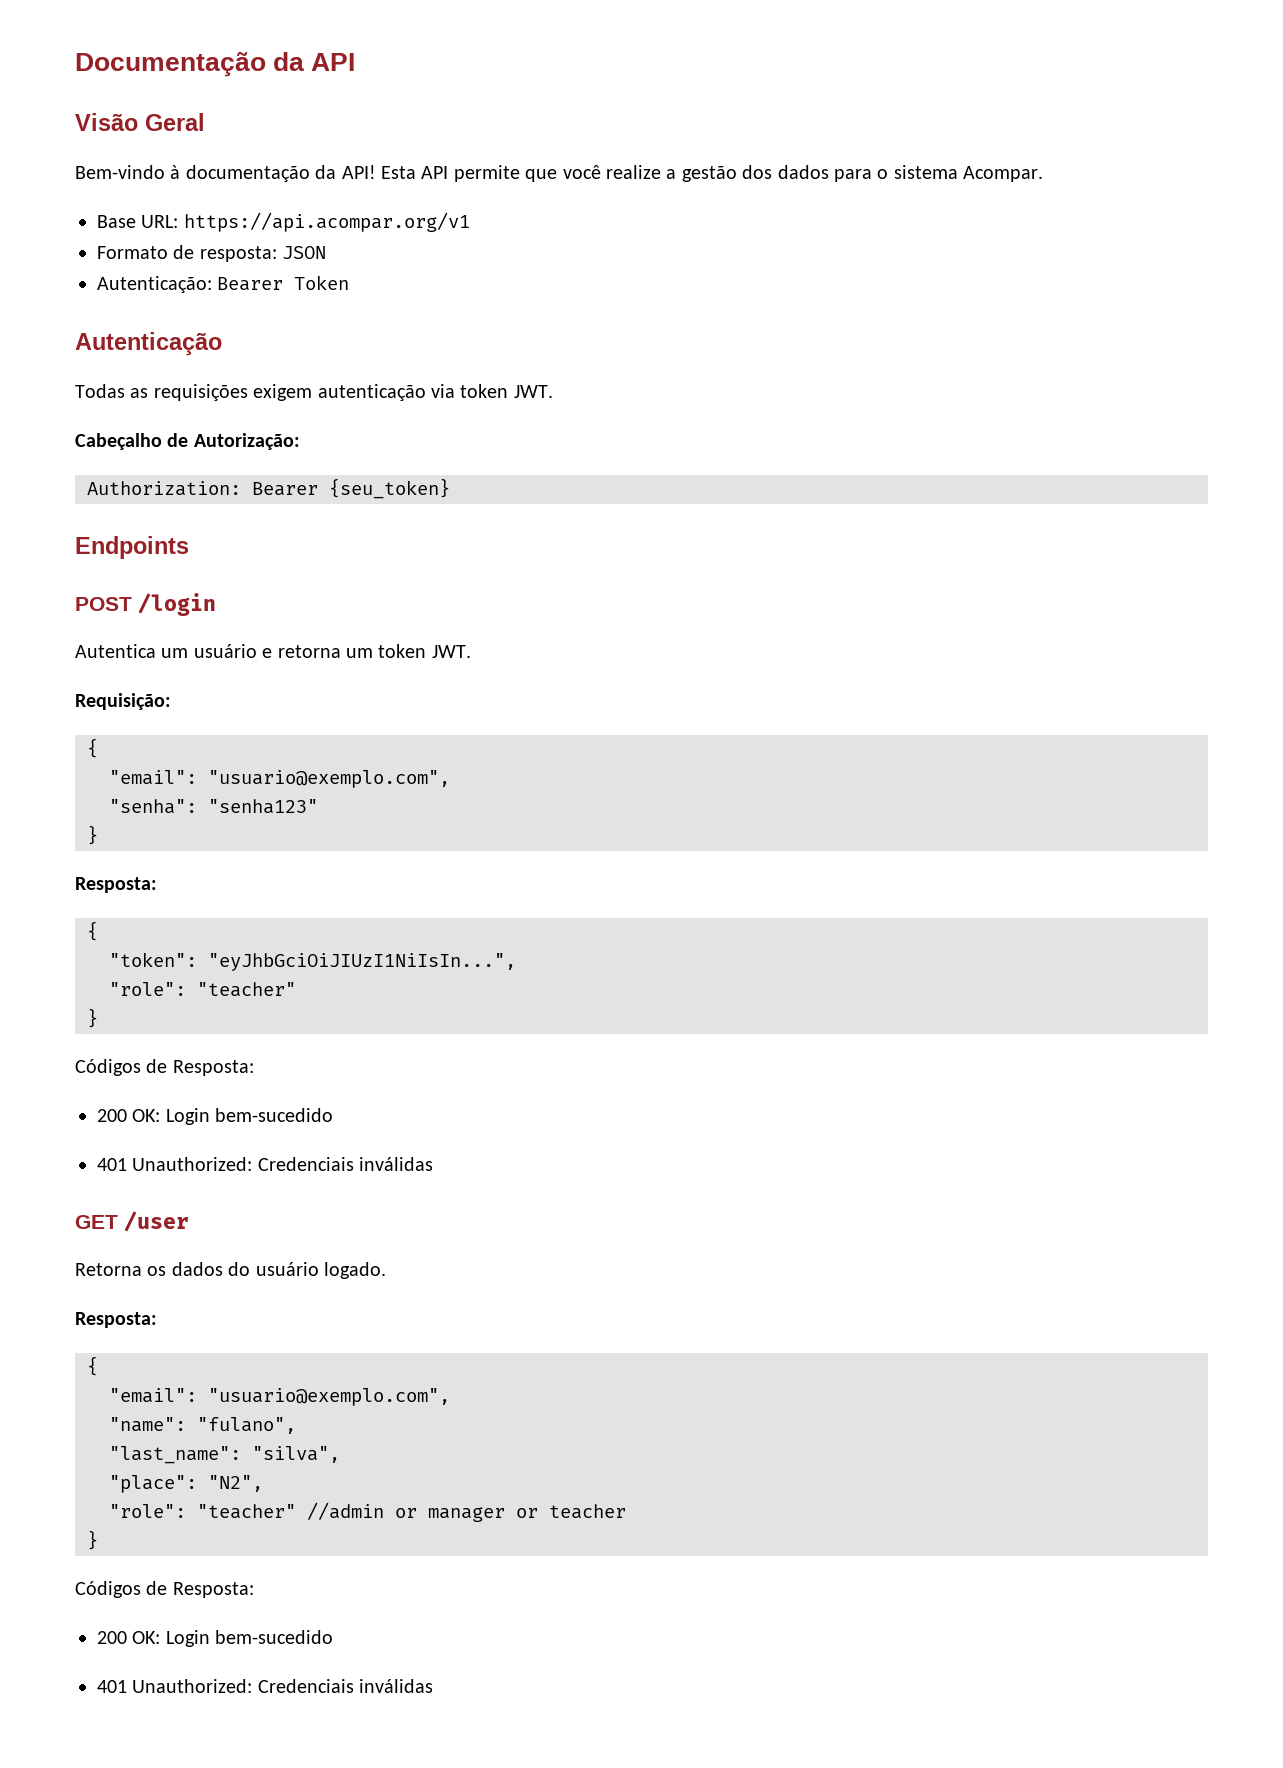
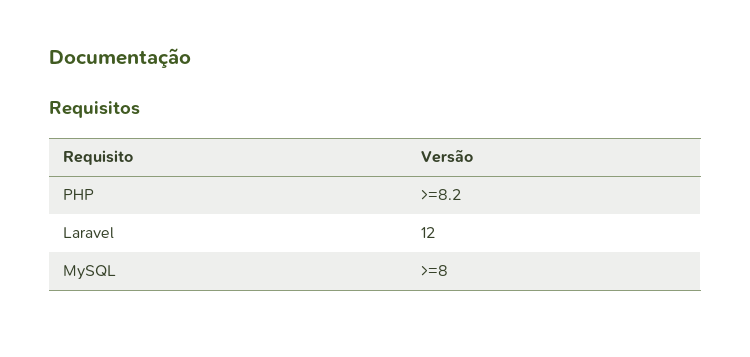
[273,52,356,71] [75,113,205,131] [75,165,1044,182] [97,212,470,232] [97,245,327,262] [97,275,350,293] [75,332,222,356] [75,384,553,401] [75,433,300,450] [87,478,450,499] [75,536,189,559] [75,593,216,616] [75,644,471,658] [75,693,171,710] [87,738,98,758] [109,770,450,788] [109,799,318,814] [87,825,98,845] [75,877,157,893] [87,921,98,941] [109,952,516,971] [109,982,296,997] [87,1008,98,1028] [75,1059,254,1076] [97,1108,334,1125] [97,1157,434,1171] [75,1211,189,1232] [75,1262,386,1279] [75,1312,157,1328] [87,1356,98,1376] [109,1388,450,1406] [109,1417,296,1434] [109,1446,340,1464] [109,1475,263,1493] [109,1502,626,1522] [87,1530,98,1550] [75,1581,254,1598] [97,1630,334,1647] [97,1679,434,1693] da API // Visão Geral // Bem-vindo à documentação da API! Esta API permite que você realize a gestão dos dados para o sistema Acompar. // Base URL: https://api.acompar.org/v1 // Formato de resposta: JSON // Autenticação: Bearer Token // Autenticação // Todas as requisições exigem autenticação via token JWT. // Cabeçalho de Autorização: // Authorization: Bearer {seu_token} // Endpoints // POST /login // Autentica um usuário e retorna um token JWT. // Requisição: // { // "email": "usuario@exemplo.com", // "senha": "senha123" // } // Resposta: // { // "token": "eyJhbGciOiJIUzI1NiIsIn...", // "role": "teacher" // } // Códigos de Resposta: // 200 OK: Login bem-sucedido // 401 Unauthorized: Credenciais inválidas // GET /user // Retorna os dados do usuário logado. // Resposta: // { // "email": "usuario@exemplo.com", // "name": "fulano", // "last_name": "silva", // "place": "N2", // "role": "teacher" //admin or manager or teacher // } // Códigos de Resposta: // 200 OK: Login bem-sucedido // 401 Unauthorized: Credenciais inválidas -> [49,101,140,118] [62,150,133,165] [420,149,473,163] [62,189,94,200] [420,189,461,200] [62,227,114,239] [420,227,435,238] [62,265,116,280] [420,265,448,276] // Requisitos // Requisito | Versão // PHP | >=8.2 // Laravel | 12 // MySQL | >=8

